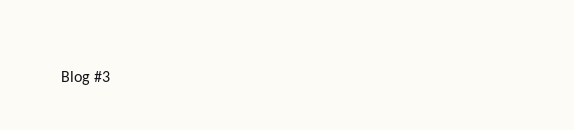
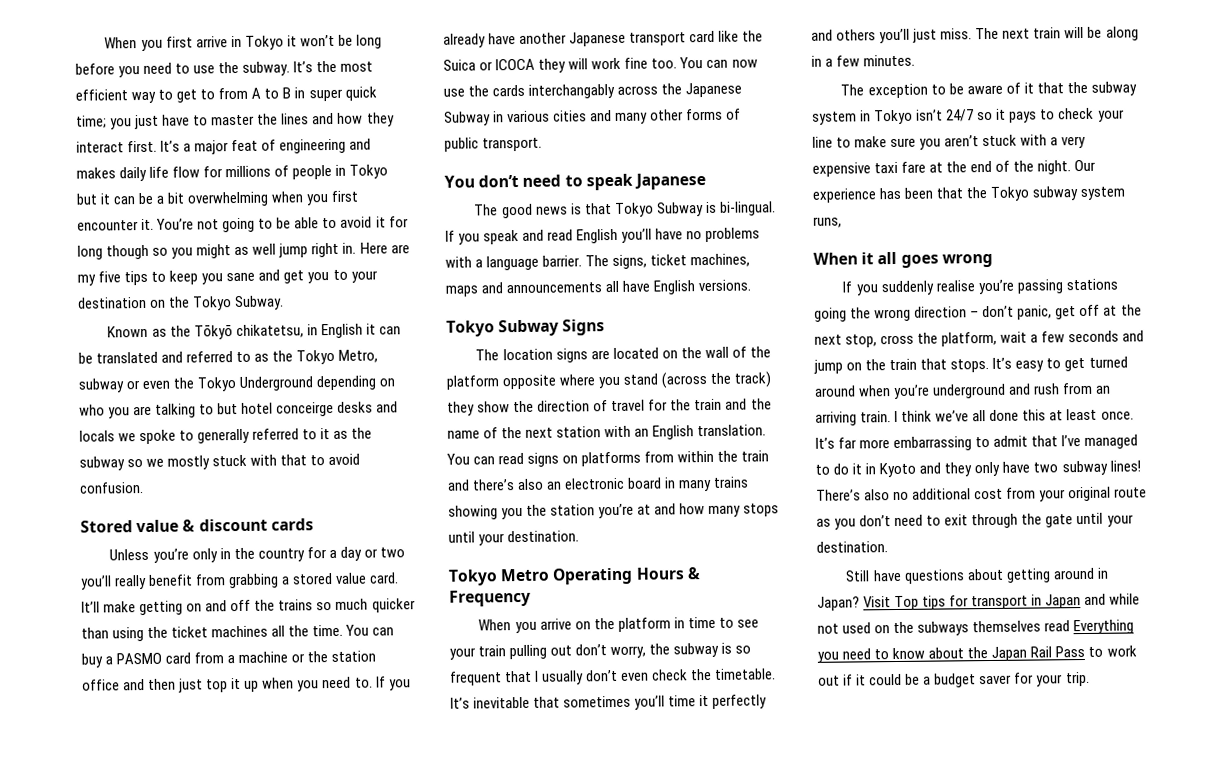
[61,71,111,85] Blog #3 -> [104,34,382,52] [75,60,374,78] [75,86,377,104] [76,112,395,130] [76,138,372,155] [76,164,389,182] [76,190,359,207] [77,216,409,233] [77,242,410,260] [77,269,378,286] [77,295,285,311] [107,323,401,340] [78,349,379,365] [78,375,396,393] [79,401,399,419] [79,427,373,445] [79,453,361,471] [79,482,144,494] [80,518,314,533] [109,546,405,563] [80,572,400,590] [81,598,416,616] [81,624,395,642] [81,650,377,668] [82,676,411,693] [443,30,764,48] [443,57,758,73] [443,82,743,99] [444,108,742,126] [444,137,543,152] [444,173,706,191] [474,201,776,219] [445,227,761,245] [445,253,751,271] [445,279,752,297] [446,319,606,337] [475,346,771,363] [446,371,772,390] [447,398,772,416] [447,424,767,440] [446,450,770,467] [447,476,750,492] [448,503,780,520] [448,530,580,546] [448,567,701,586] [449,589,531,607] [478,616,759,634] [449,642,752,660] [450,668,777,686] [450,694,768,710] [811,26,1139,44] [811,54,916,67] [840,81,1137,99] [812,107,1125,125] [812,134,1087,150] [812,159,1097,177] [812,186,1127,203] [813,216,842,228] [813,251,993,268] [842,278,1118,296] [814,304,1142,322] [814,330,1145,348] [813,356,1128,374] [814,382,1112,400] [815,408,1134,426] [815,434,1139,452] [815,460,1141,478] [816,486,1148,502] [816,512,1134,530] [816,541,888,553] [845,567,1109,584] [817,593,1141,611] [817,619,1135,636] [817,645,1137,663] [818,671,1090,688] When you first arrive in Tokyo it won’t be long before you need to use the subway. It’s the most efficient way to get to from A to B in super quick time; you just have to master the lines and how they interact first. It’s a major feat of engineering and makes daily life flow for millions of people in Tokyo but it can be a bit overwhelming when you first encounter it. You’re not going to be able to avoid it for long though so you might as well jump right in. Here are my five tips to keep you sane and get you to your destination on the Tokyo Subway. // Known as the Tōkyō chikatetsu, in English it can be translated and referred to as the Tokyo Metro, subway or even the Tokyo Underground depending on who you are talking to but hotel conceirge desks and locals we spoke to generally referred to it as the subway so we mostly stuck with that to avoid confusion. // Stored value & discount cards // Unless you’re only in the country for a day or two you’ll really benefit from grabbing a stored value card. It’ll make getting on and off the trains so much quicker than using the ticket machines all the time. You can buy a PASMO card from a machine or the station office and then just top it up when you need to. If you already have another Japanese transport card like the Suica or ICOCA they will work fine too. You can now use the cards interchangably across the Japanese Subway in various cities and many other forms of public transport. // You don’t need to speak Japanese // The good news is that Tokyo Subway is bi-lingual. If you speak and read English you’ll have no problems with a language barrier. The signs, ticket machines, maps and announcements all have English versions. // Tokyo Subway Signs // The location signs are located on the wall of the platform opposite where you stand (across the track) they show the direction of travel for the train and the name of the next station with an English translation. You can read signs on platforms from within the train and there’s also an electronic board in many trains showing you the station you’re at and how many stops until your destination. // Tokyo Metro Operating Hours & Frequency // When you arrive on the platform in time to see your train pulling out don’t worry, the subway is so frequent that I usually don’t even check the timetable. It’s inevitable that sometimes you’ll time it perfectly and others you’ll just miss. The next train will be along in a few minutes. // The exception to be aware of it that the subway system in Tokyo isn’t 24/7 so it pays to check your line to make sure you aren’t stuck with a very expensive taxi fare at the end of the night. Our experience has been that the Tokyo subway system runs, // When it all goes wrong // If you suddenly realise you’re passing stations going the wrong direction – don’t panic, get off at the next stop, cross the platform, wait a few seconds and jump on the train that stops. It’s easy to get turned around when you’re underground and rush from an arriving train. I think we’ve all done this at least once. It’s far more embarrassing to admit that I’ve managed to do it in Kyoto and they only have two subway lines! There’s also no additional cost from your original route as you don’t need to exit through the gate until your destination. // Still have questions about getting around in Japan? Visit Top tips for transport in Japan and while not used on the subways themselves read Everything you need to know about the Japan Rail Pass to work out if it could be a budget saver for your trip.

